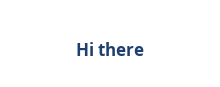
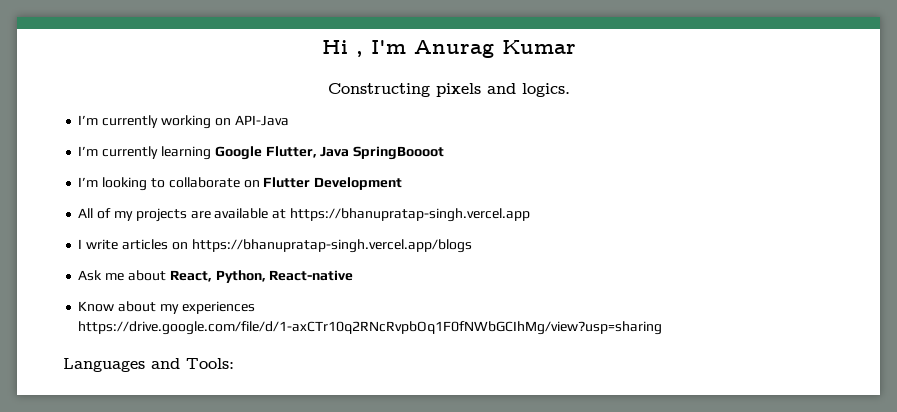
[98,42,145,56] there -> [355,40,576,58] [327,83,570,97] [78,115,289,129] [78,146,445,160] [78,177,403,191] [78,208,530,222] [78,239,472,253] [78,270,354,283] [78,301,255,314] [78,321,663,335] [63,358,234,372] , I'm Anurag Kumar // Constructing pixels and logics. // I’m currently working on API-Java // I’m currently learning Google Flutter, Java SpringBoooot // I’m looking to collaborate on Flutter Development // All of my projects are available at https://bhanupratap-singh.vercel.app // I write articles on https://bhanupratap-singh.vercel.app/blogs // Ask me about React, Python, React-native // Know about my experiences https://drive.google.com/file/d/1-axCTr10q2RNcRvpbOq1F0fNWbGCIhMg/view?usp=sharing // Languages and Tools:

